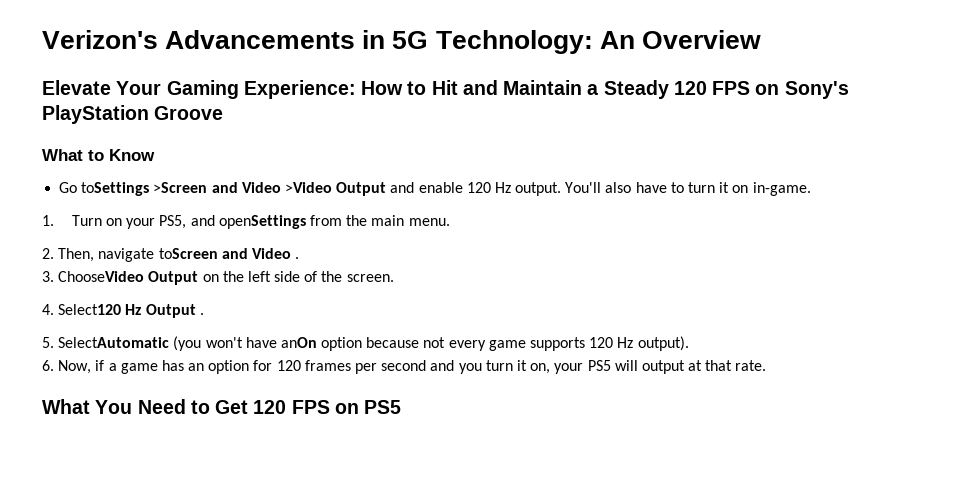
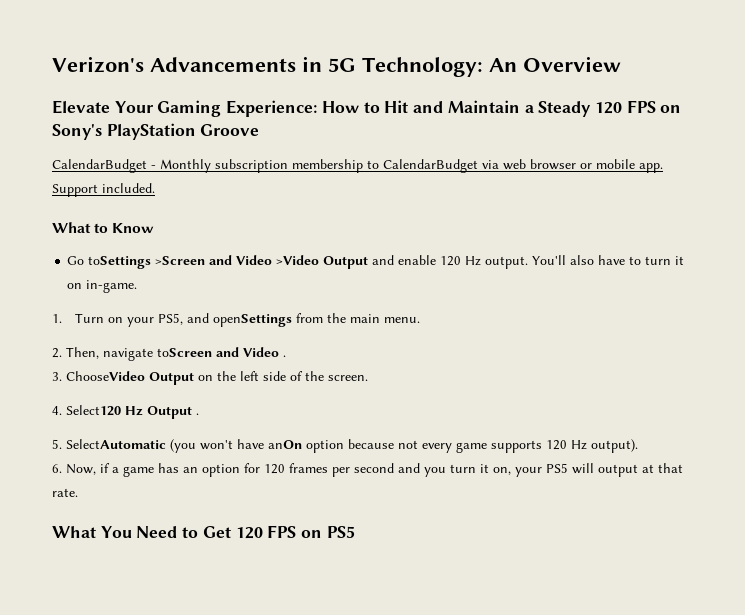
(224, 113) none -> [52,159,663,173] [52,183,155,197] // CalendarBudget - Monthly subscription membership to CalendarBudget via web browser or mobile app. Support included.

